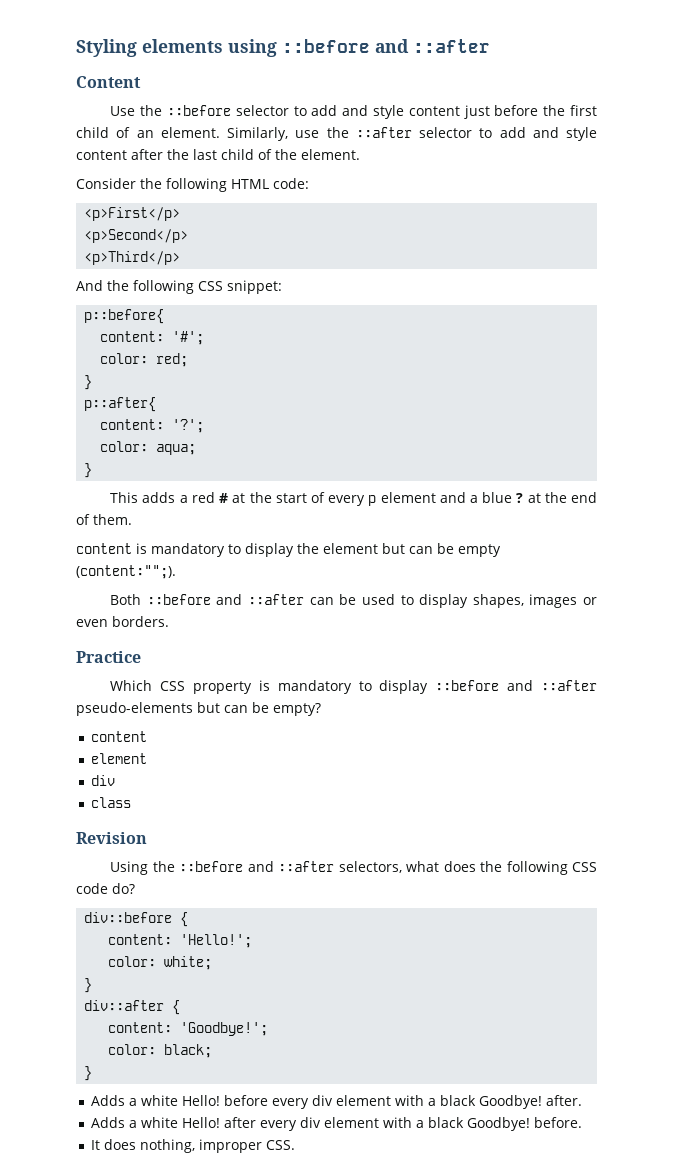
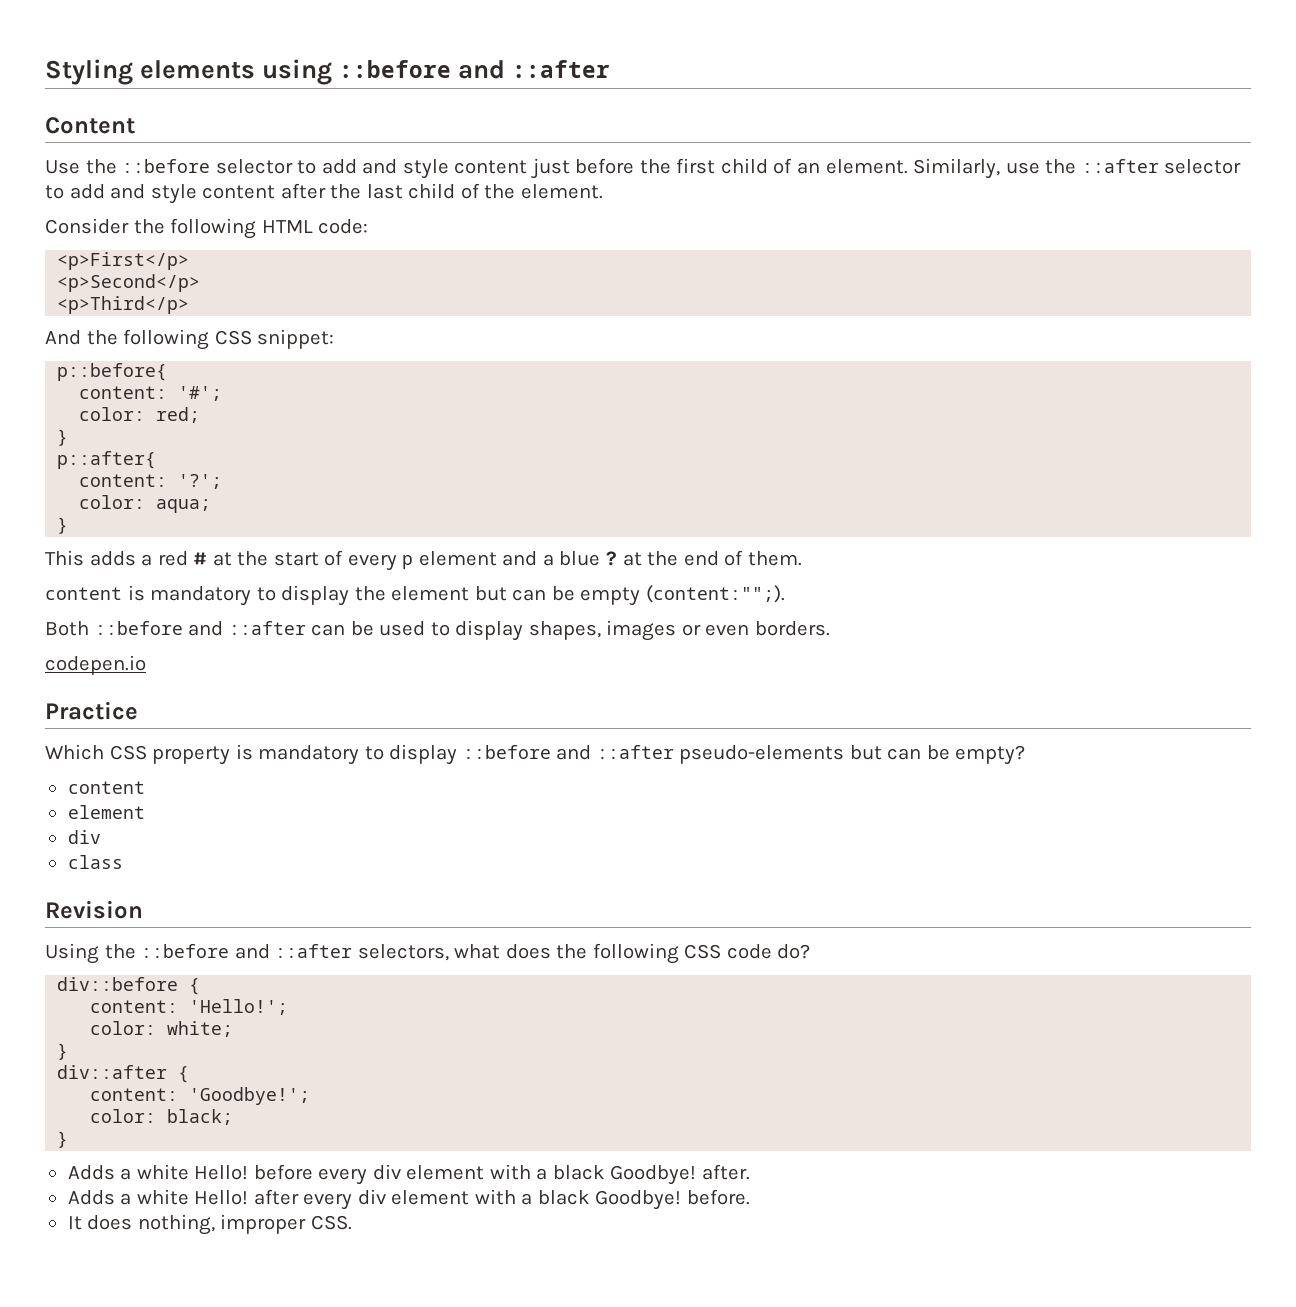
(169, 621) none -> [45,655,146,675] // codepen.io

